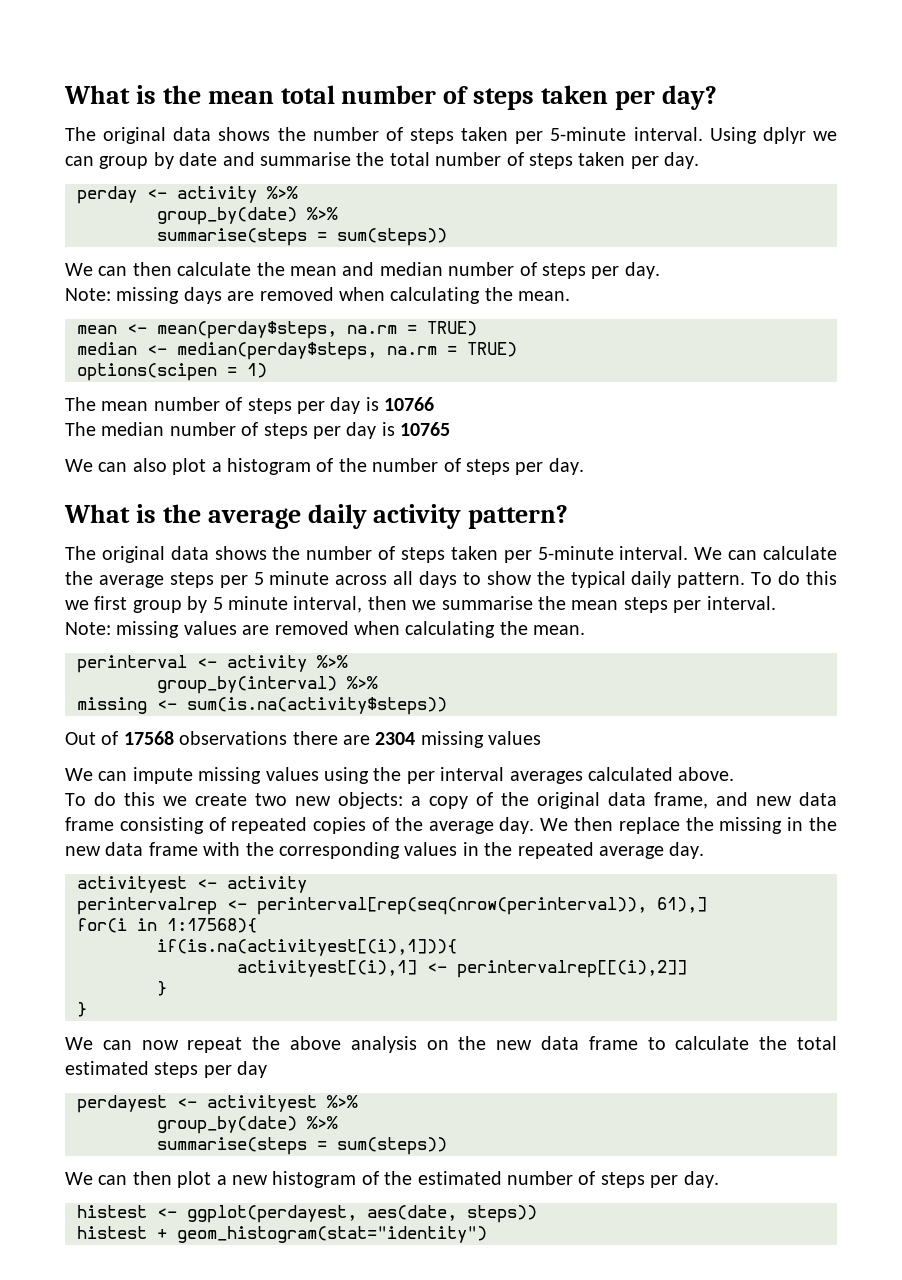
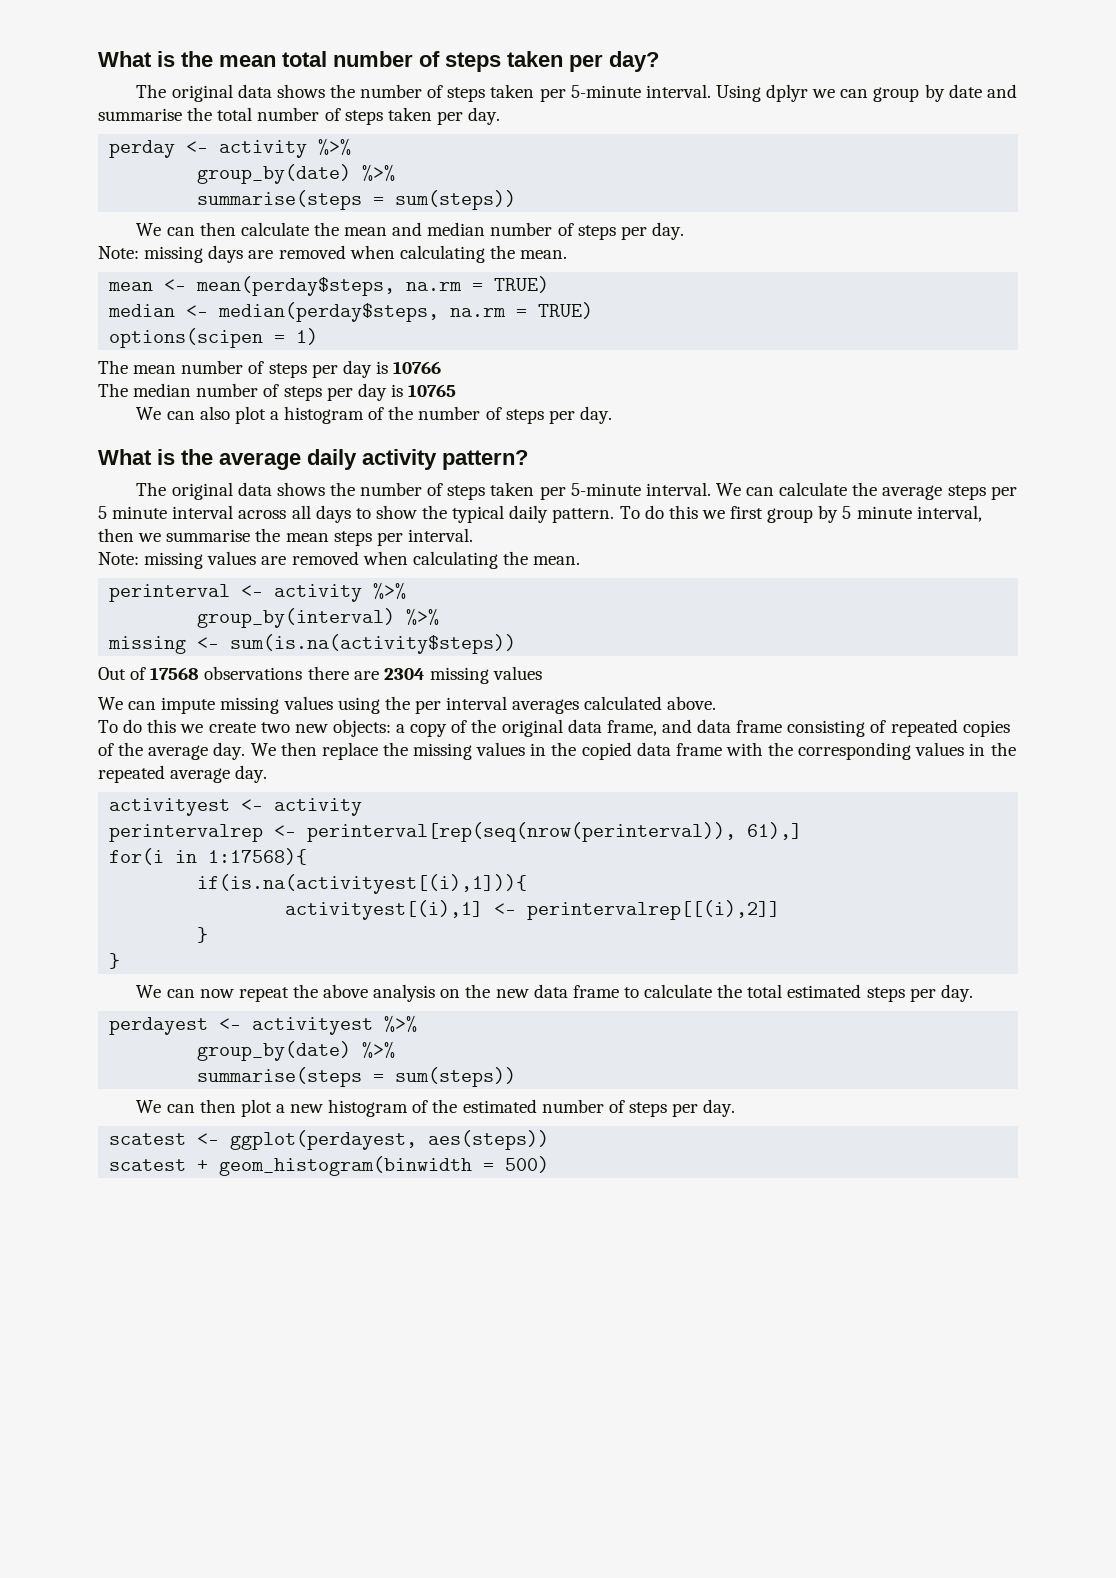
(330, 578) none -> [172,505,234,519] interval
[756,796,792,806] new -> (692, 726) none
[787,817,837,831] [65,846,101,856] in the new -> [476,742,632,760] values in the copied
[237,1061,268,1078] day -> [940,984,973,1002] day.
[77,1205,147,1218] histest -> [109,1133,187,1145] scatest
[367,1205,537,1223] [77,1226,487,1243] aes(date, steps)) // histest + geom_histogram(stat="identity") -> [428,1130,550,1150] [109,1156,550,1176] aes(steps)) // scatest + geom_histogram(binwidth = 500)

